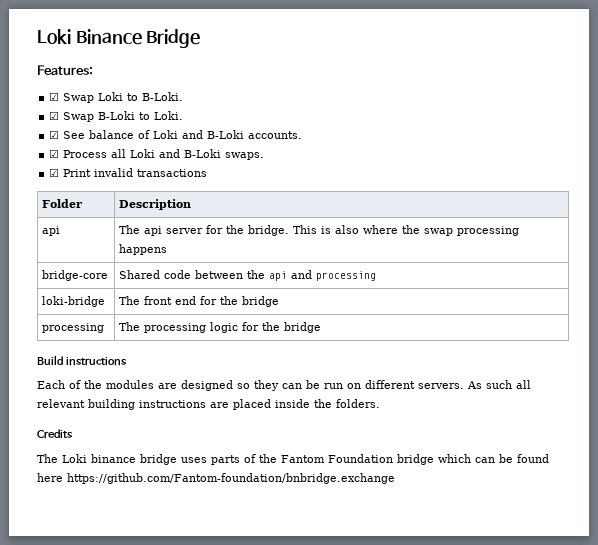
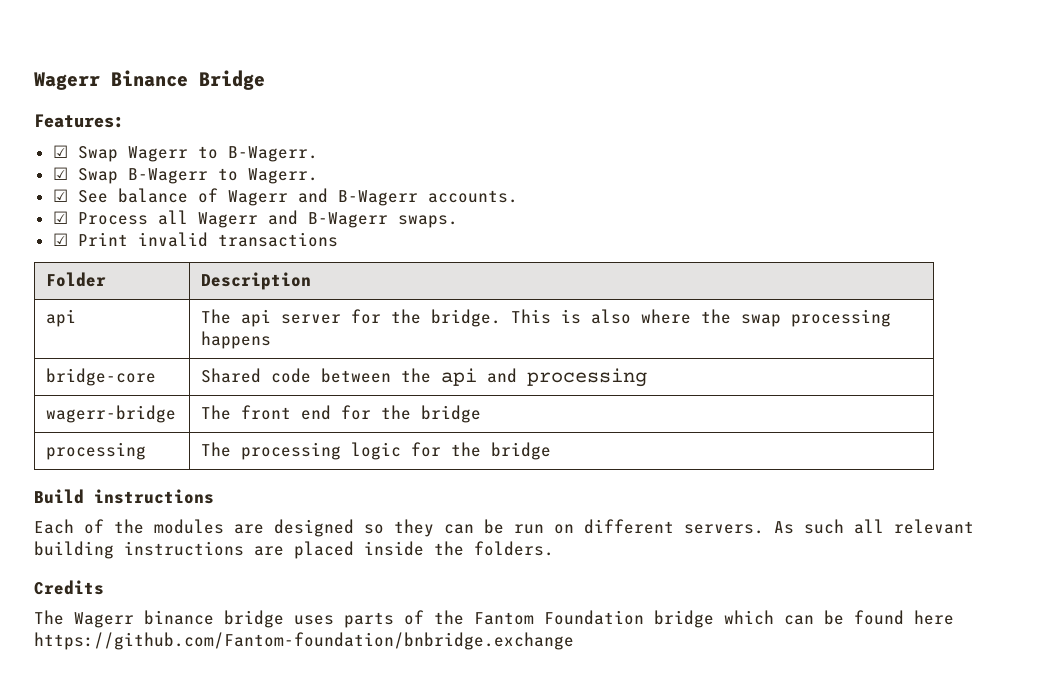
[37,29,71,44] Loki -> [34,72,100,90] Wagerr
[98,92,184,101] [49,111,184,122] Loki to B-Loki. // ☑ Swap B-Loki to Loki. -> [127,146,318,162] [52,167,318,184] Wagerr to B-Wagerr. // ☑ Swap B-Wagerr to Wagerr.
[153,130,245,139] Loki and B-Loki -> [227,188,418,206] Wagerr and B-Wagerr
[130,149,222,158] Loki and B-Loki -> [197,210,388,228] Wagerr and B-Wagerr
[42,296,106,307] loki-bridge -> [46,405,177,423] wagerr-bridge
[62,454,87,463] Loki -> [74,612,134,628] Wagerr

